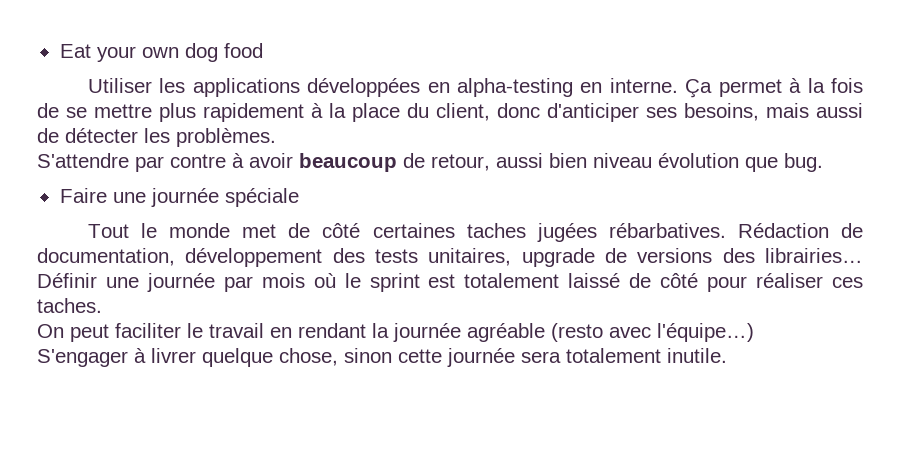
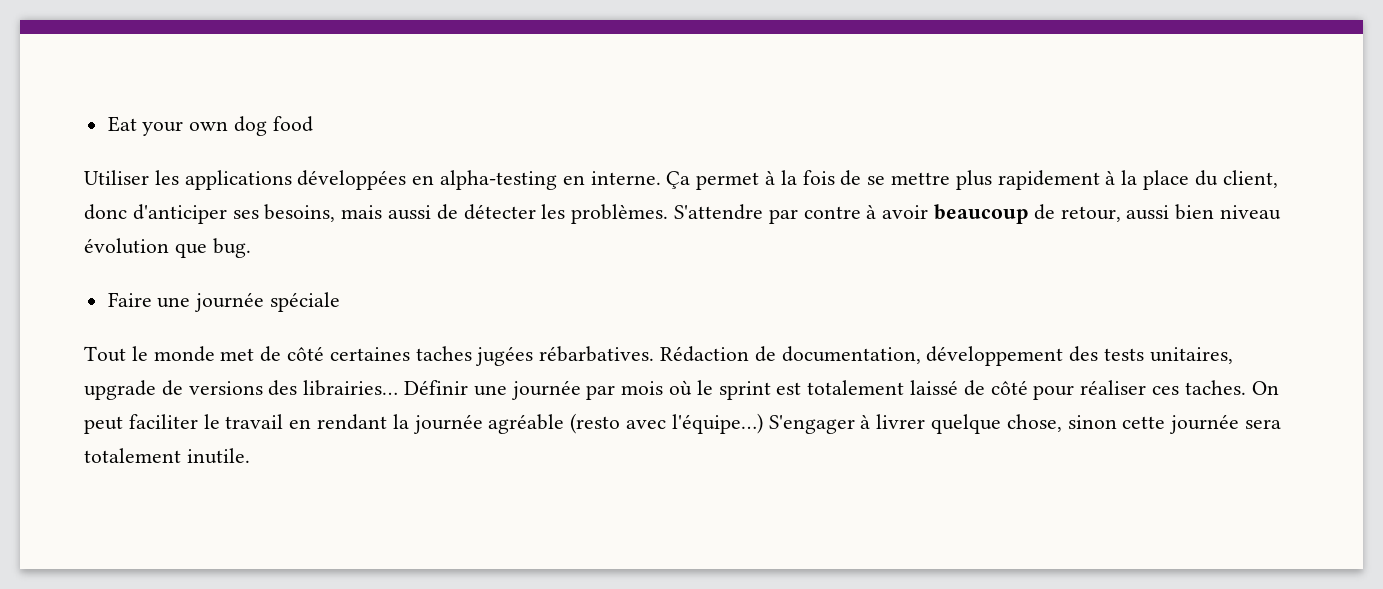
(276, 137) // -> (669, 214) none
(102, 305) // -> (1246, 387) none
(754, 332) // -> (763, 423) none

